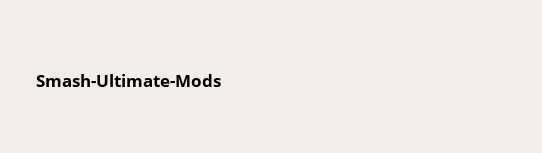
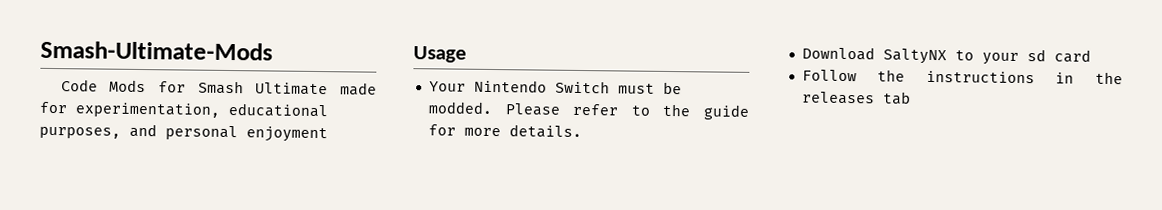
(221, 80) none -> [60,79,378,96] [39,101,328,118] [39,123,328,143] [413,46,467,63] [428,79,682,95] [427,101,750,120] [427,124,582,139] [801,46,1091,65] [801,69,1123,85] [801,91,911,105] // Code Mods for Smash Ultimate made for experimentation, educational purposes, and personal enjoyment // Usage // Your Nintendo Switch must be modded. Please refer to the guide for more details. // Download SaltyNX to your sd card // Follow the instructions in the releases tab

